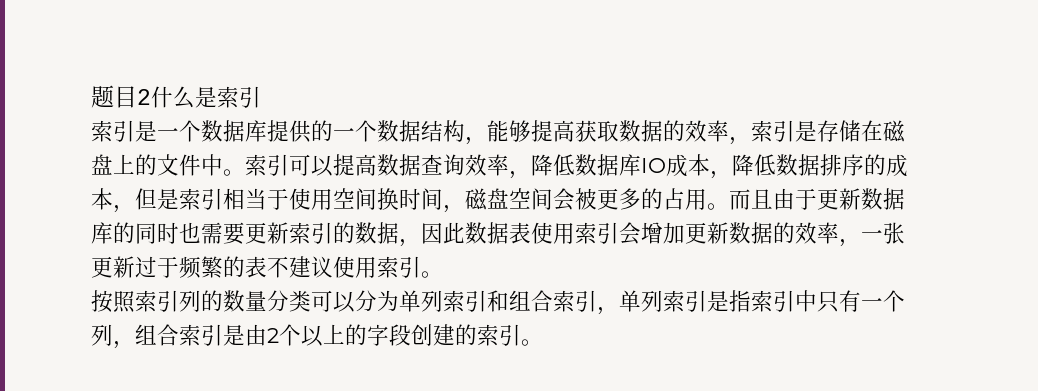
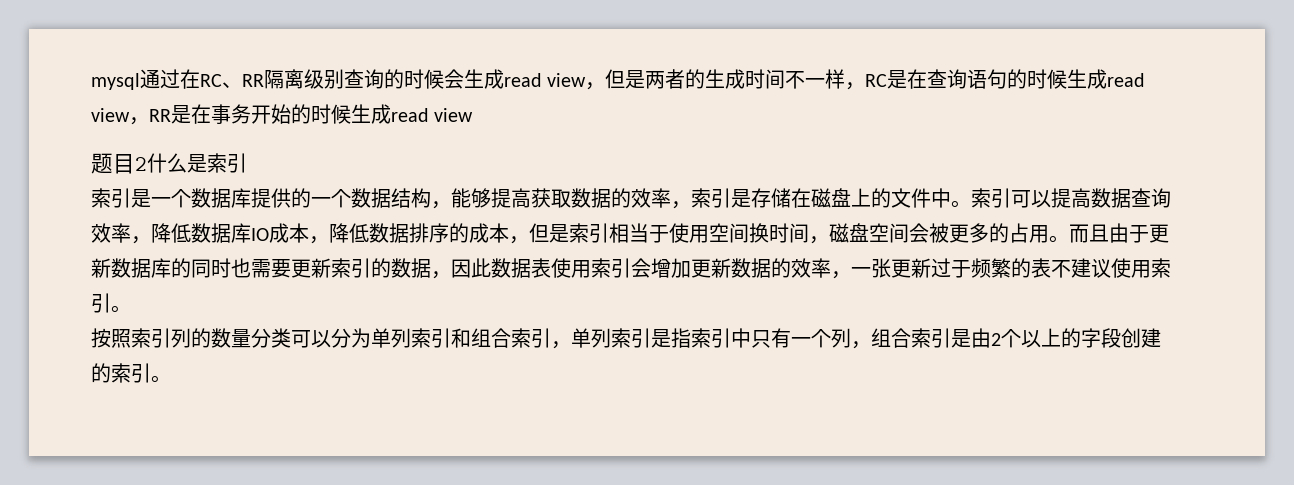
(91, 96) none -> [91,69,1146,90] [91,104,474,125] mysql通过在RC、RR隔离级别查询的时候会生成read view，但是两者的生成时间不一样，RC是在查询语句的时候生成read view，RR是在事务开始的时候生成read view //

